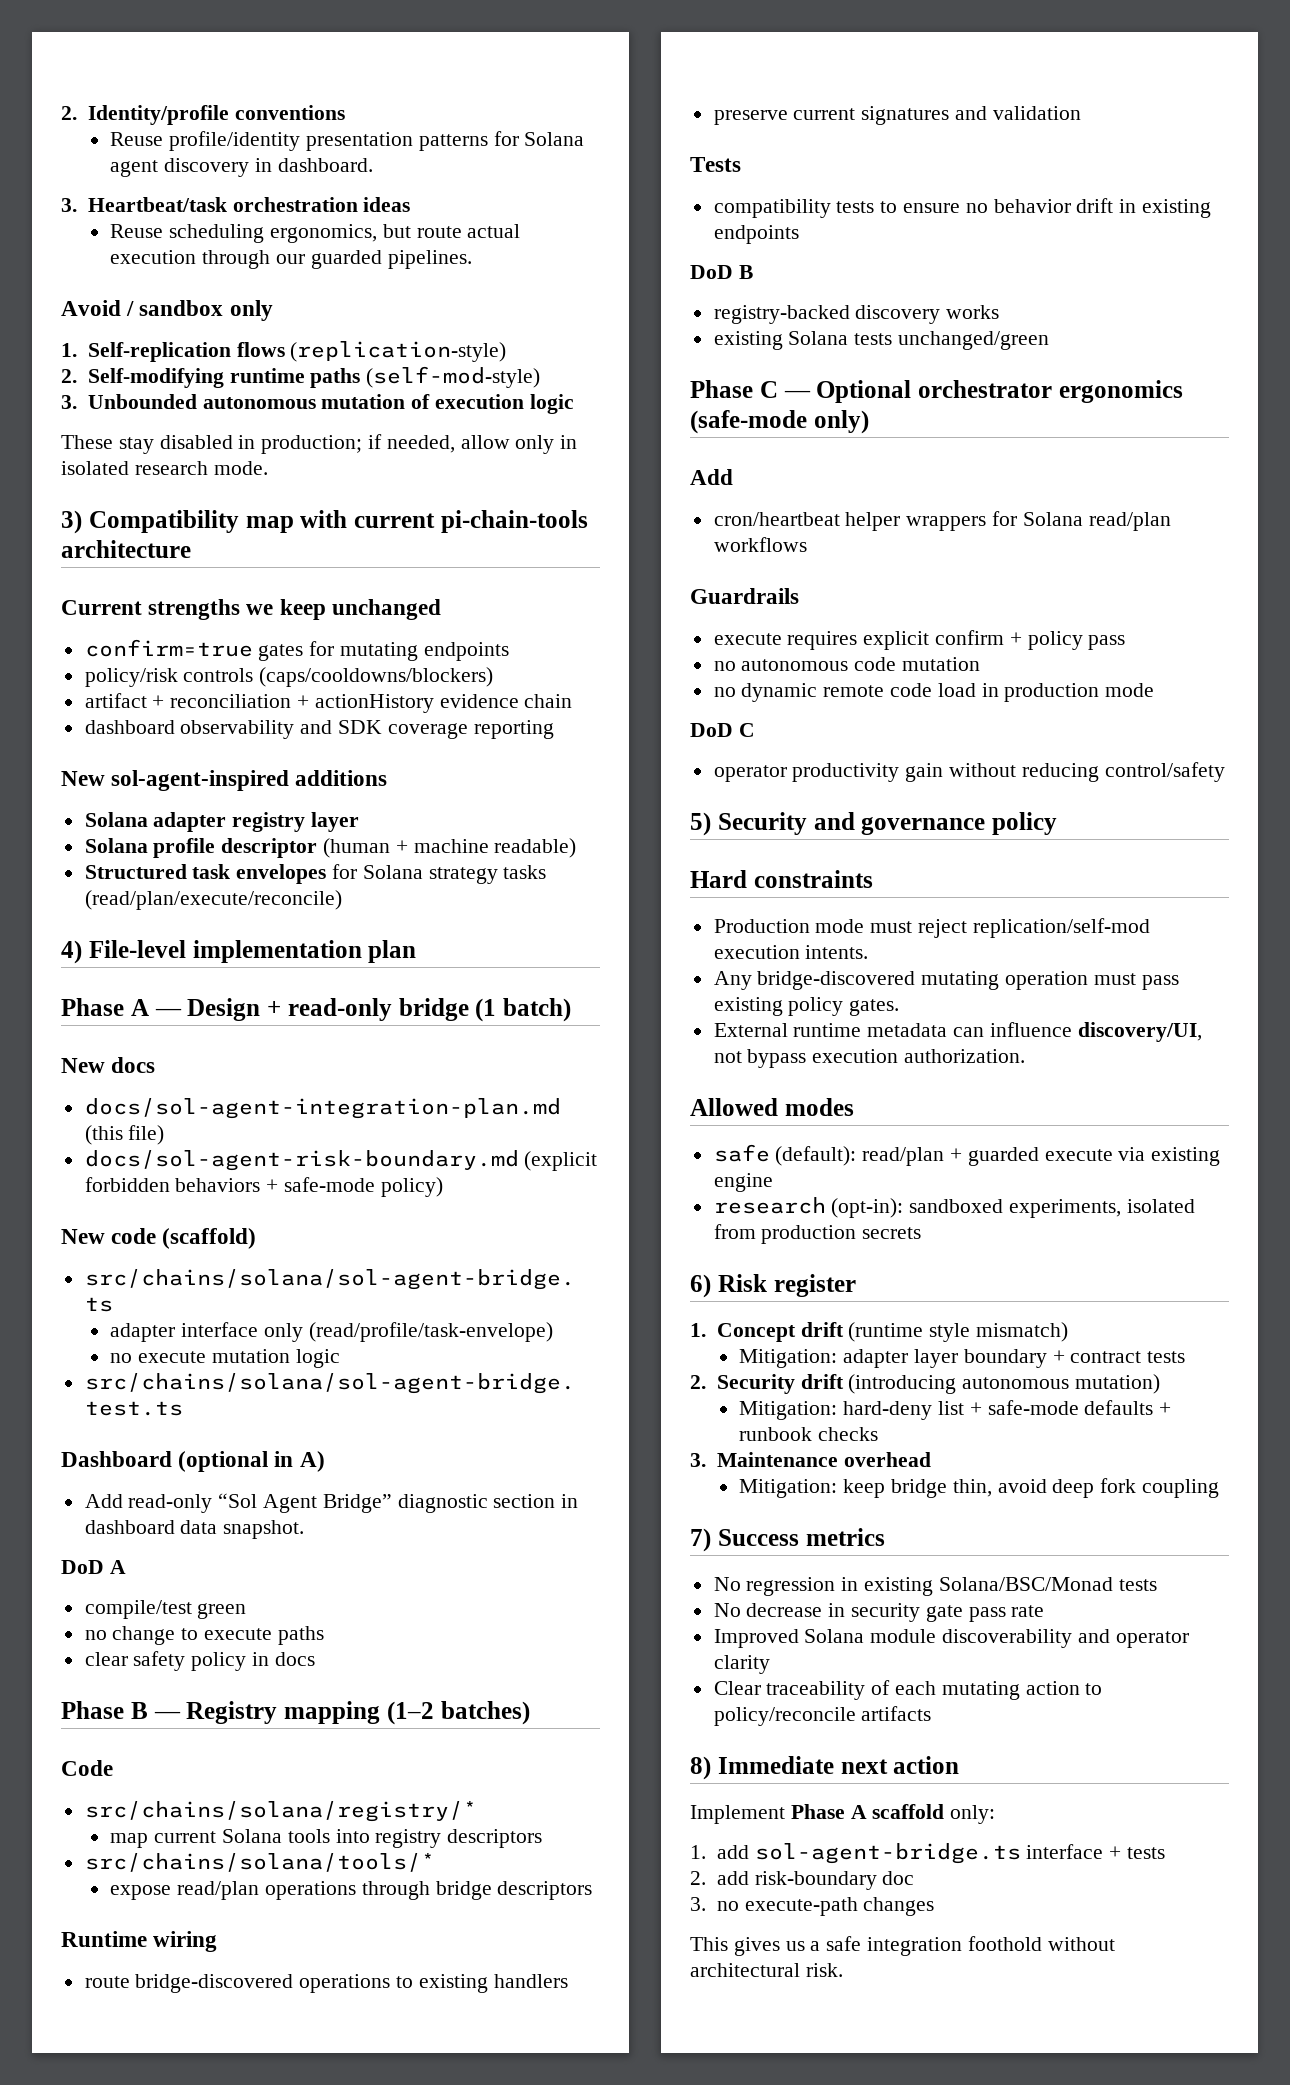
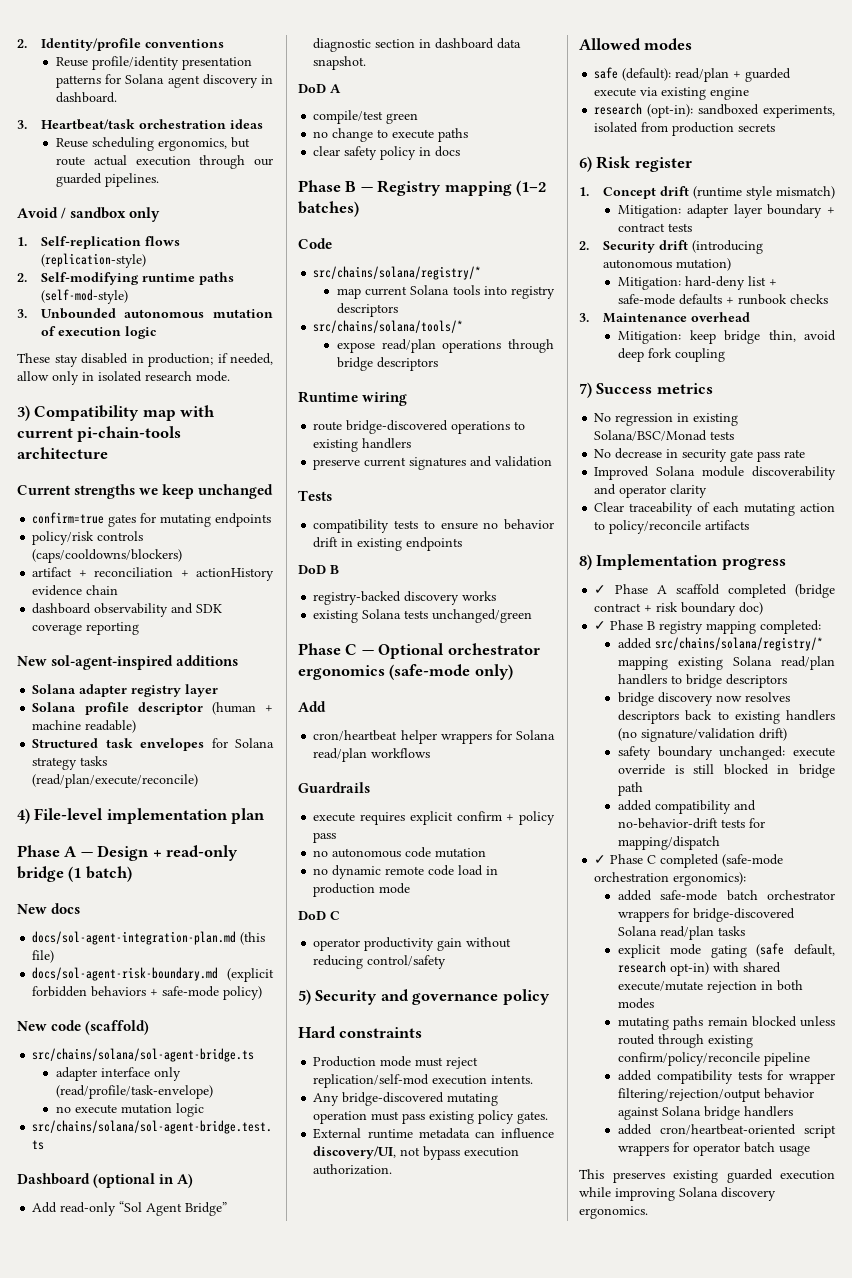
[717,1756,960,1774] [690,1804,996,1824] [690,1843,1165,1864] [690,1871,915,1890] [690,1897,935,1916] [690,1936,1115,1956] [690,1963,843,1977] Immediate next action // Implement Phase A scaffold only: // 1. add sol-agent-bridge.ts interface + tests // 2. add risk-boundary doc // 3. no execute-path changes // This gives us a safe integration foothold without architectural risk. -> [596,554,786,570] [594,584,835,598] [594,602,764,616] [594,620,822,634] [618,637,824,651] [618,656,835,670] [618,674,788,688] [618,692,791,706] [618,710,835,724] [618,728,788,742] [618,746,835,760] [618,764,835,778] [618,782,644,796] [618,800,757,814] [618,818,766,829] [618,836,721,850] [594,854,784,868] [594,872,747,886] [618,890,835,901] [618,908,796,922] [618,926,746,940] [618,943,835,958] [618,961,782,976] [618,980,804,993] [618,998,655,1009] [618,1016,835,1030] [618,1034,754,1048] [618,1052,811,1066] [618,1070,835,1084] [618,1088,815,1102] [618,1106,794,1120] [618,1124,836,1138] [618,1142,811,1156] [579,1169,835,1183] [579,1187,776,1201] [579,1206,648,1219] Implementation progress // ✓ Phase A scaffold completed (bridge contract + risk boundary doc) // ✓ Phase B registry mapping completed: // added src/chains/solana/registry/* mapping existing Solana read/plan handlers to bridge descriptors // bridge discovery now resolves descriptors back to existing handlers (no signature/validation drift) // safety boundary unchanged: execute override is still blocked in bridge path // added compatibility and no-behavior-drift tests for mapping/dispatch // ✓ Phase C completed (safe-mode orchestration ergonomics): // added safe-mode batch orchestrator wrappers for bridge-discovered Solana read/plan tasks // explicit mode gating (safe default, research opt-in) with shared execute/mutate rejection in both modes // mutating paths remain blocked unless routed through existing confirm/policy/reconcile pipeline // added compatibility tests for wrapper filtering/rejection/output behavior against Solana bridge handlers // added cron/heartbeat-oriented script wrappers for operator batch usage // This preserves existing guarded execution while improving Solana discovery ergonomics.

